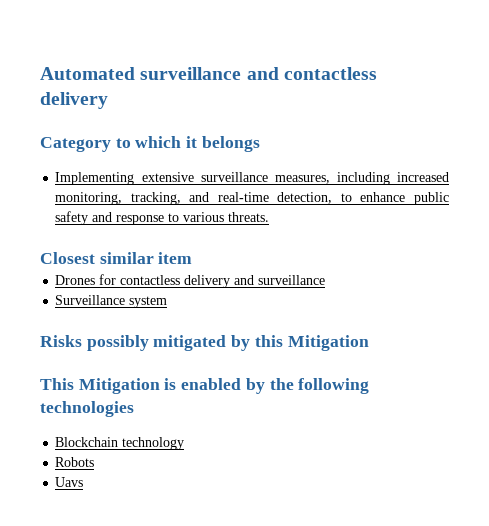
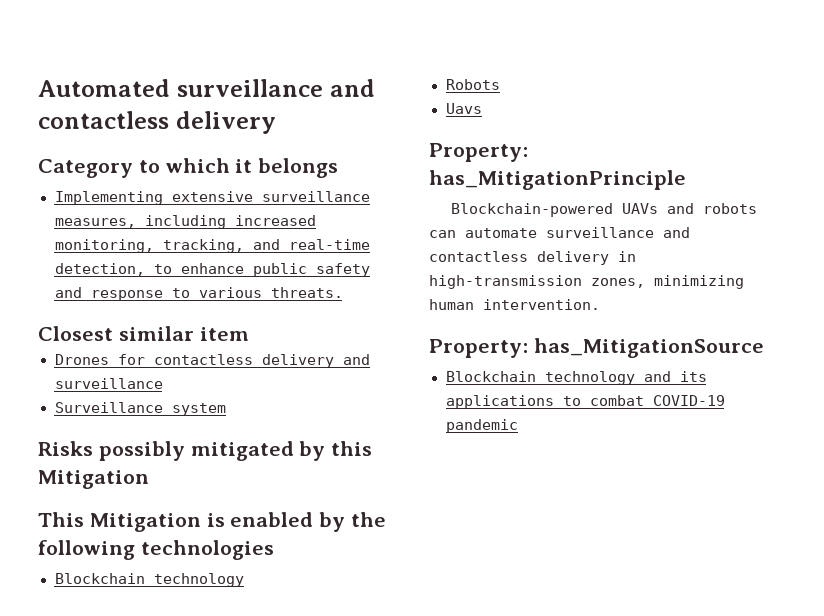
(84, 482) none -> [429,143,528,162] [429,170,686,190] [451,203,758,217] [429,227,690,238] [429,251,636,265] [429,275,744,289] [429,299,600,310] [429,338,764,358] [445,371,707,385] [445,395,725,409] [445,419,518,433] // Property: has_MitigationPrinciple // Blockchain-powered UAVs and robots can automate surveillance and contactless delivery in high-transmission zones, minimizing human intervention. // Property: has_MitigationSource // Blockchain technology and its applications to combat COVID-19 pandemic

